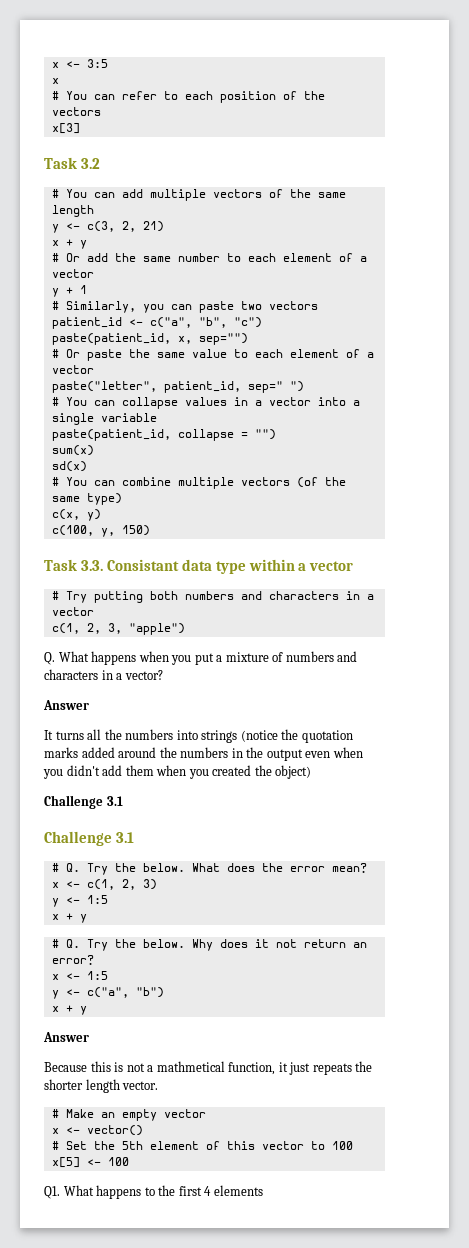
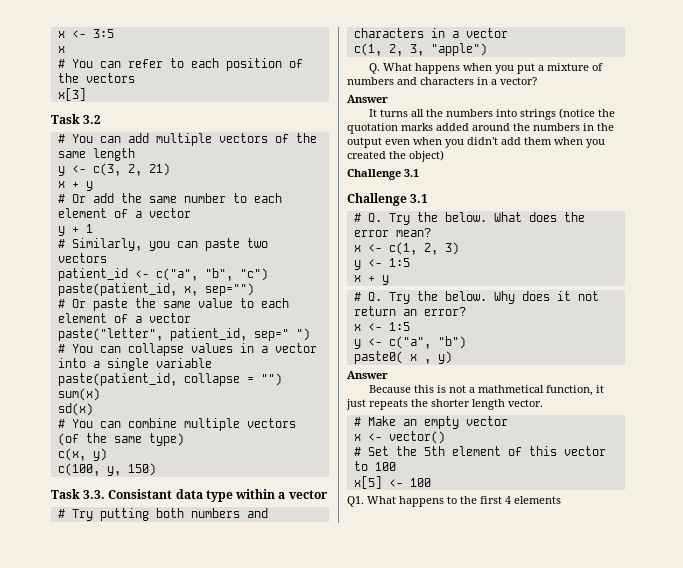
[51,1005,87,1015] x + y -> [353,351,452,364] paste0( x , y)

